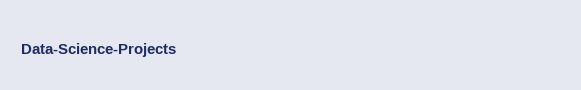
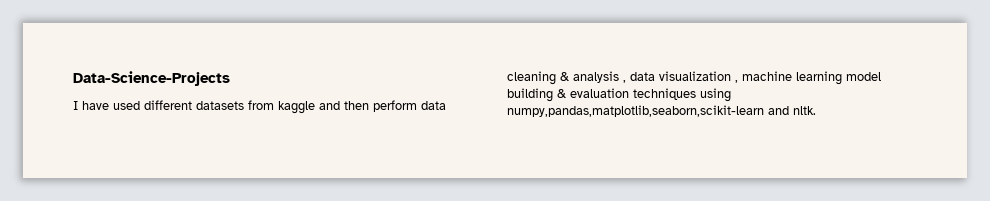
(176, 50) none -> [73,100,446,114] [507,71,881,85] [507,88,731,102] [507,105,816,117] // I have used different datasets from kaggle and then perform data cleaning & analysis , data visualization , machine learning model building & evaluation techniques using numpy,pandas,matplotlib,seaborn,scikit-learn and nltk.

